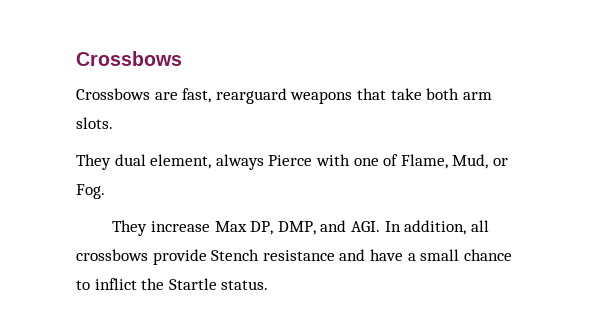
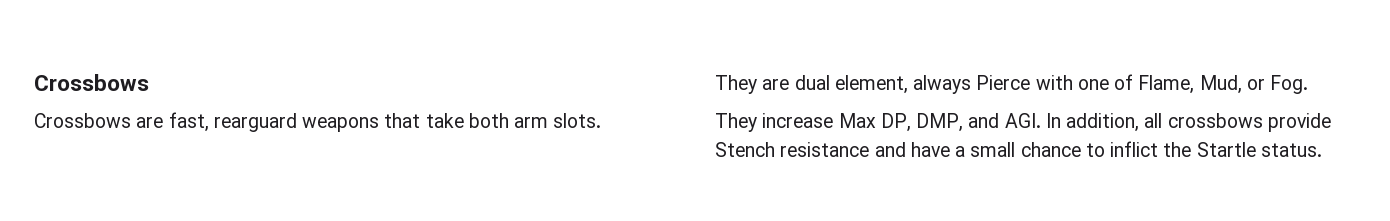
(111, 162) none -> [762,79,790,90] are

